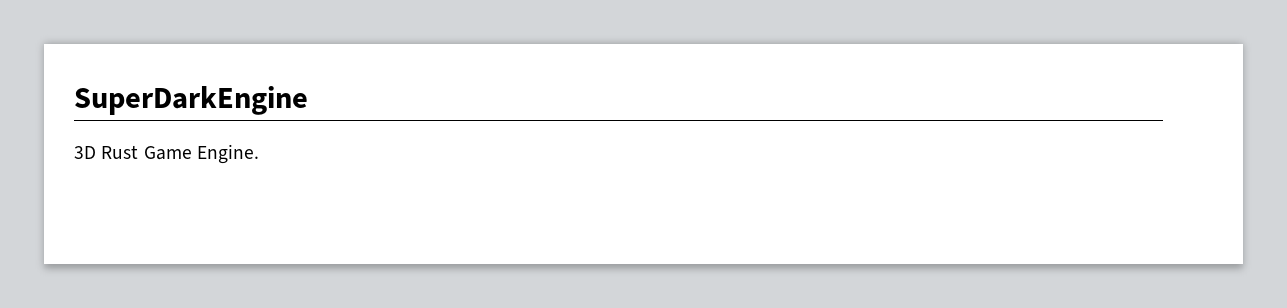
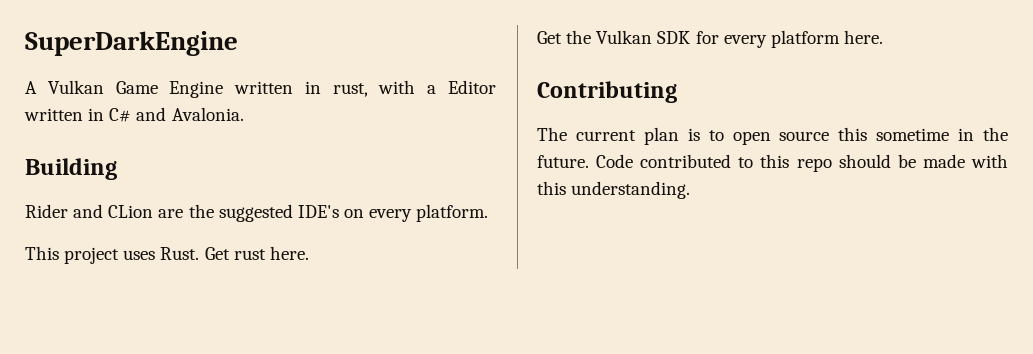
[74,144,259,164] 3D Rust Game Engine. -> [25,80,496,98] [24,107,244,122] [25,158,117,180] [25,204,489,222] [25,246,309,264] [537,30,883,48] [537,81,677,103] [537,127,1008,145] [537,154,1008,172] [537,181,691,199] A Vulkan Game Engine written in rust, with a Editor written in C# and Avalonia. // Building // Rider and CLion are the suggested IDE's on every platform. // This project uses Rust. Get rust here. // Get the Vulkan SDK for every platform here. // Contributing // The current plan is to open source this sometime in the future. Code contributed to this repo should be made with this understanding.

